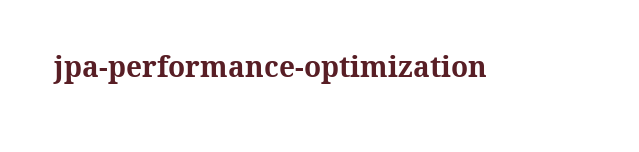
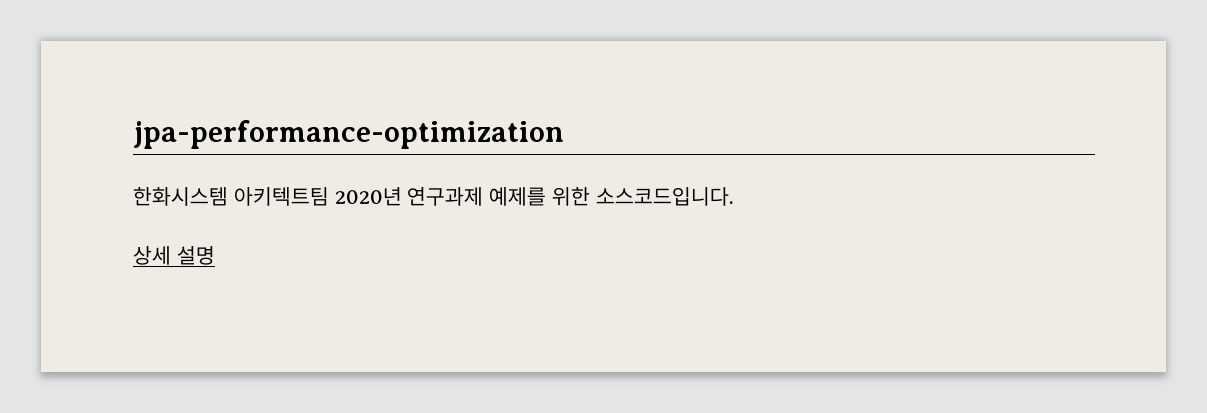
(487, 69) none -> [133,187,734,206] [133,246,215,265] // 한화시스템 아키텍트팀 2020년 연구과제 예제를 위한 소스코드입니다. // 상세 설명

